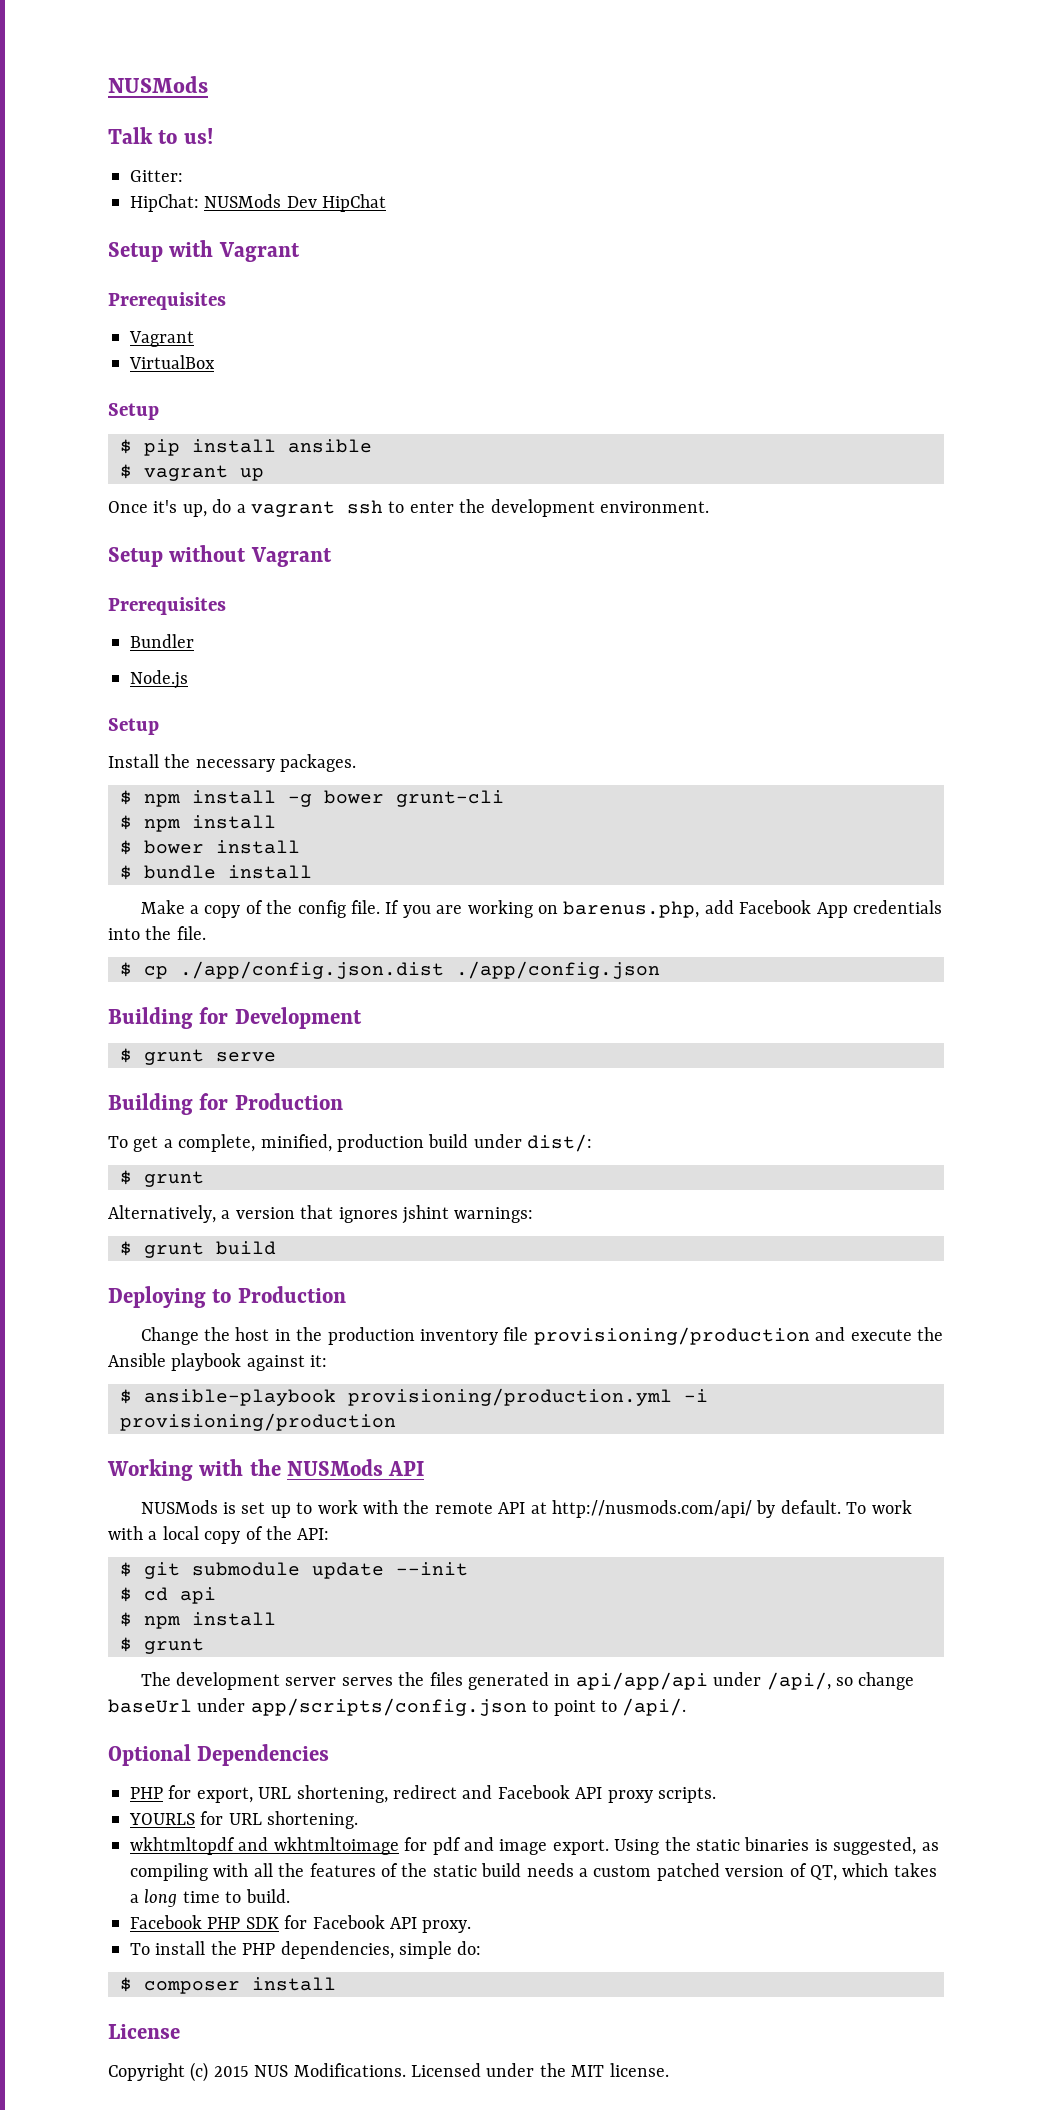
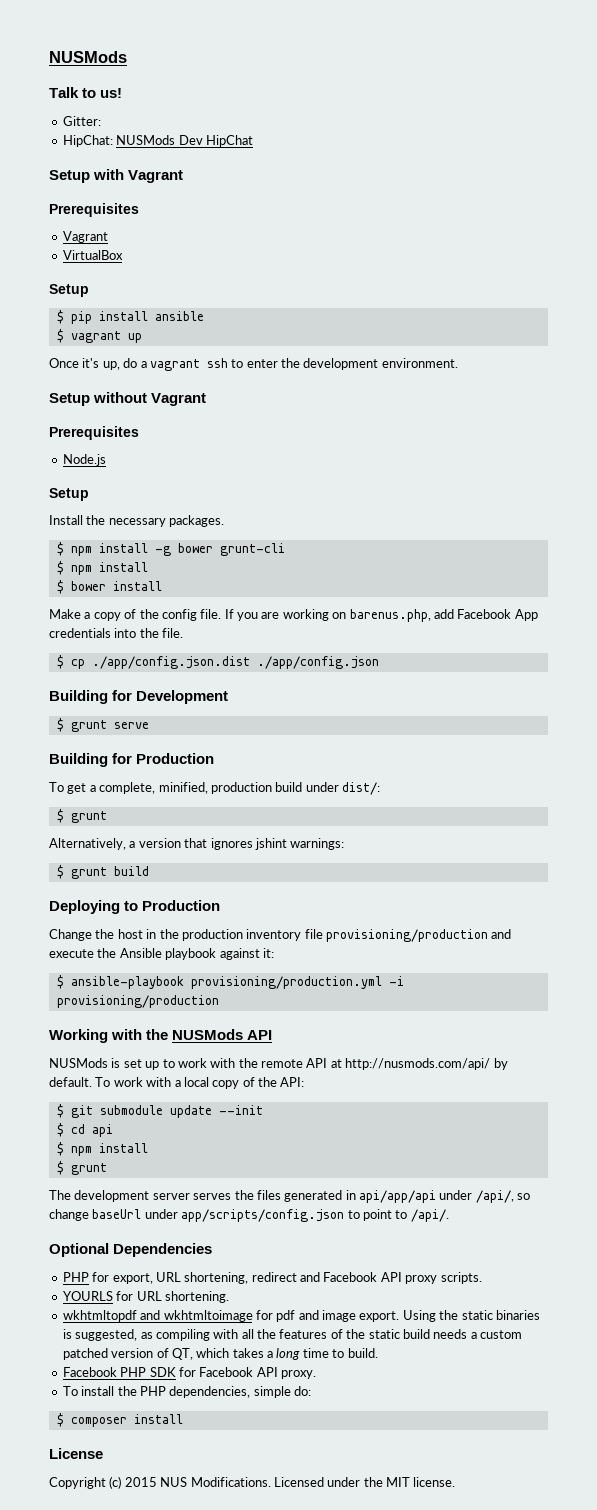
[130,634,194,648] // Bundler -> (139, 433) none
[120,865,312,880] // $ bundle install -> (162, 586) none

